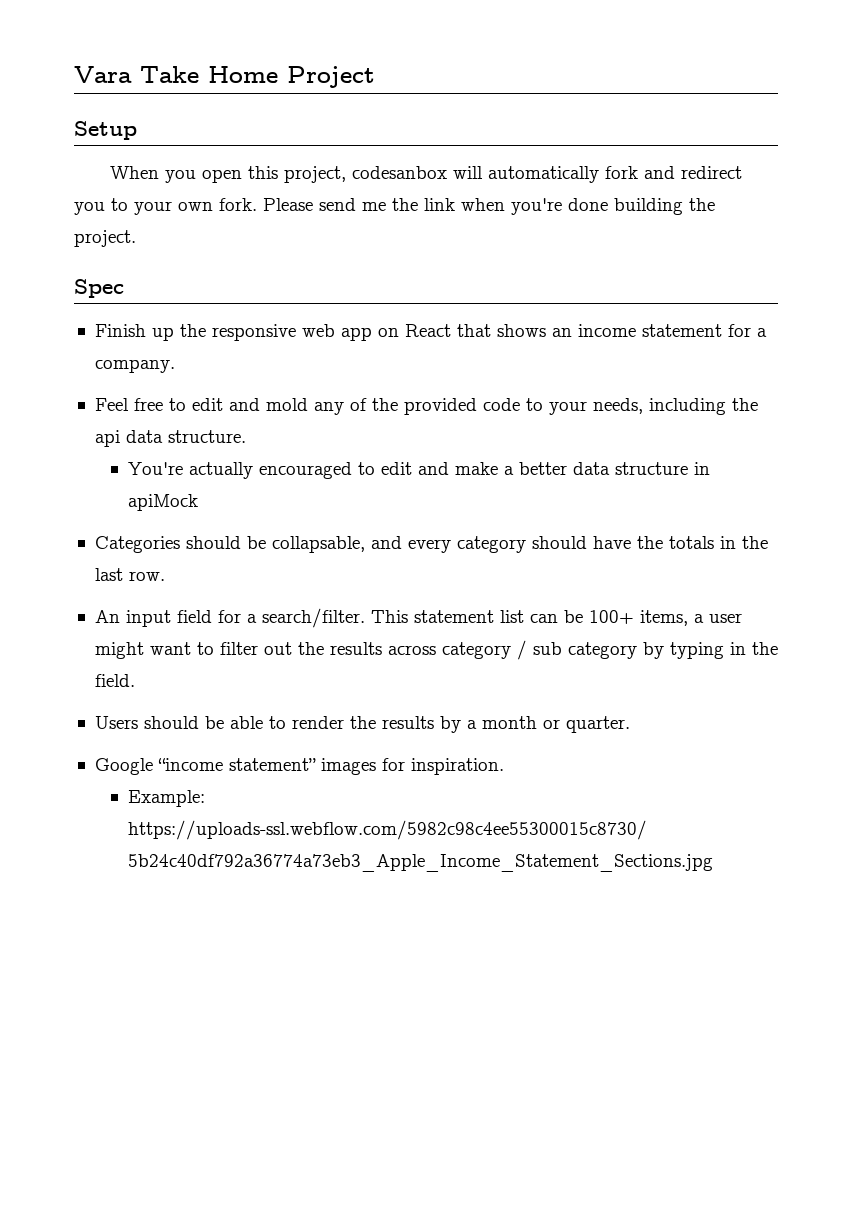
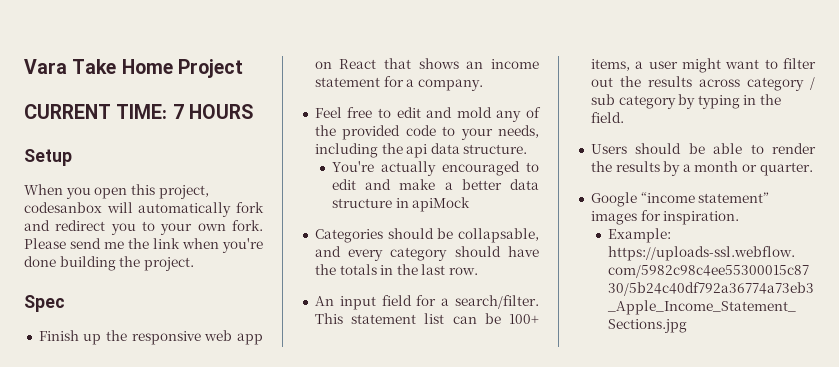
(375, 77) none -> [24,104,253,119] // CURRENT TIME: 7 HOURS

